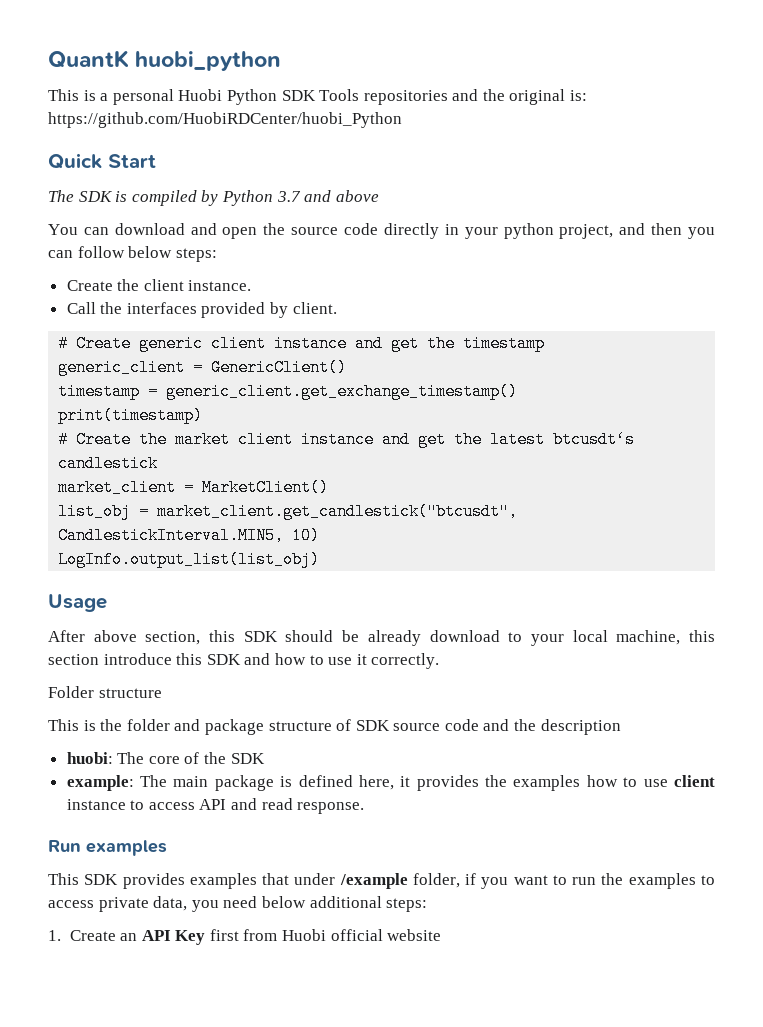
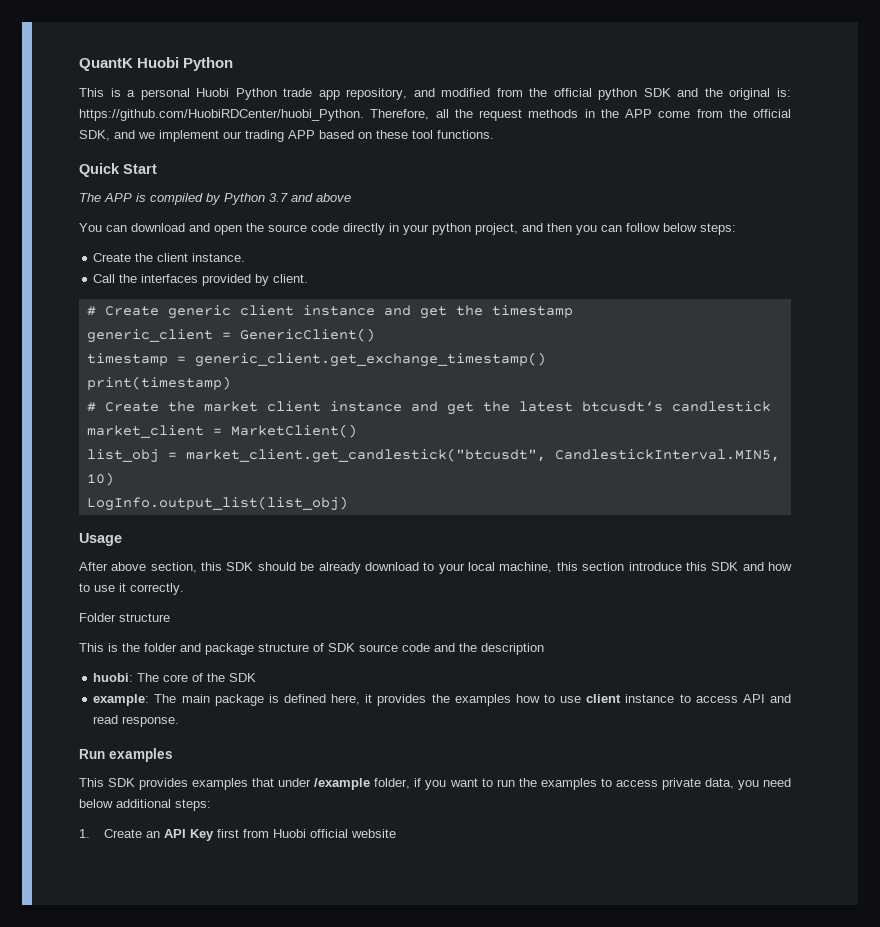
[135,51,282,71] huobi_python -> [137,57,234,71] Huobi Python
[281,89,588,105] [48,112,402,128] SDK Tools repositories and the original is: https://github.com/HuobiRDCenter/huobi_Python -> [283,88,791,100] [79,109,791,121] [79,130,494,142] trade app repository, and modified from the official python SDK and the original is: https://github.com/HuobiRDCenter/huobi_Python. Therefore, all the request methods in the APP come from the official SDK, and we implement our trading APP based on these tool functions.
[78,191,113,202] SDK -> [104,193,132,202] APP

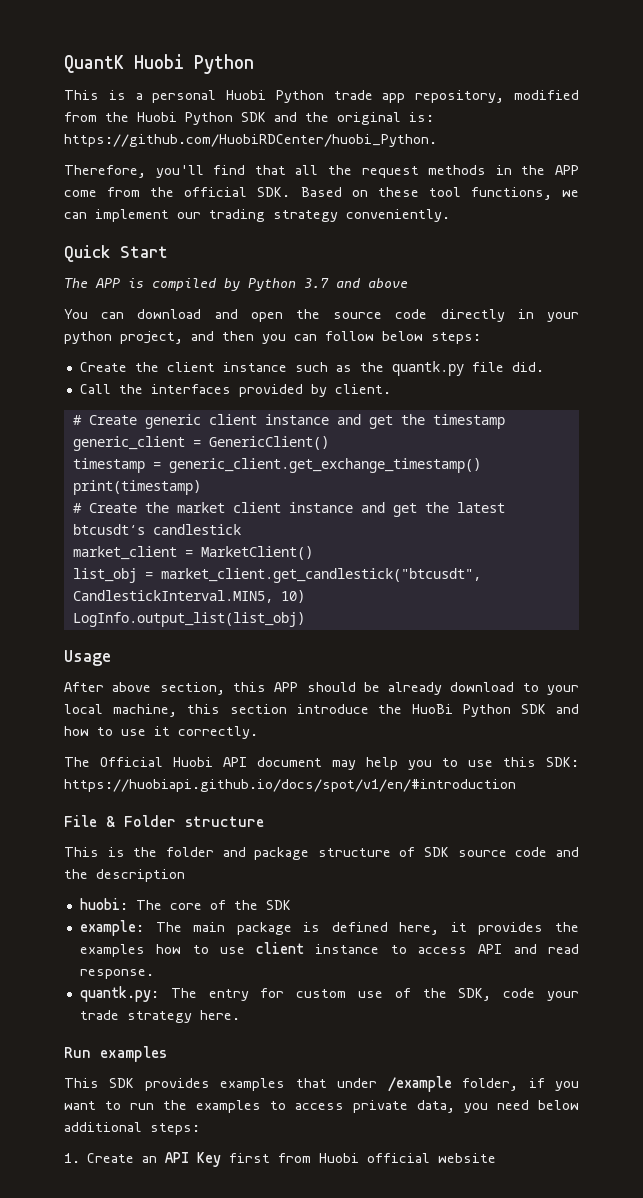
[413,88,435,97] and -> (505, 96) none
[553,88,638,100] official python -> [137,112,233,125] Huobi Python
[370,109,430,120] Therefore, -> [64,165,286,178] // Therefore, you'll find that
[79,130,494,142] SDK, and we implement our trading APP based on these tool functions. -> [257,187,580,200] [64,209,450,222] SDK. Based on these tool functions, we can implement our trading strategy conveniently.
[192,253,246,262] instance. -> [222,361,544,376] instance such as the quantk.py file did.
[226,562,254,571] SDK -> [274,682,299,692] APP
[685,562,707,571] this -> [378,704,512,717] the HuoBi Python
(184, 589) none -> [64,757,579,770] [64,779,516,792] [64,815,115,827] The Official Huobi API document may help you to use this SDK: https://huobiapi.github.io/docs/spot/v1/en/#introduction // File &
(180, 721) none -> [79,986,579,1002] [79,1010,240,1023] // quantk.py: The entry for custom use of the SDK, code your trade strategy here.

